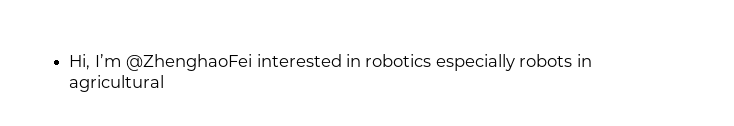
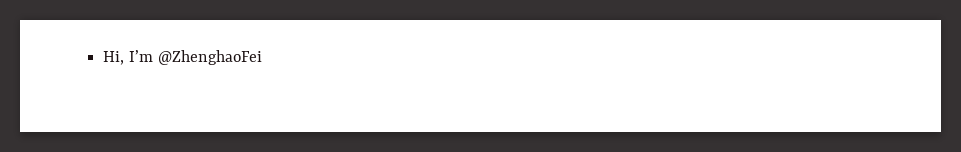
[256,54,592,71] [69,75,165,92] interested in robotics especially robots in agricultural -> (262, 57) none

